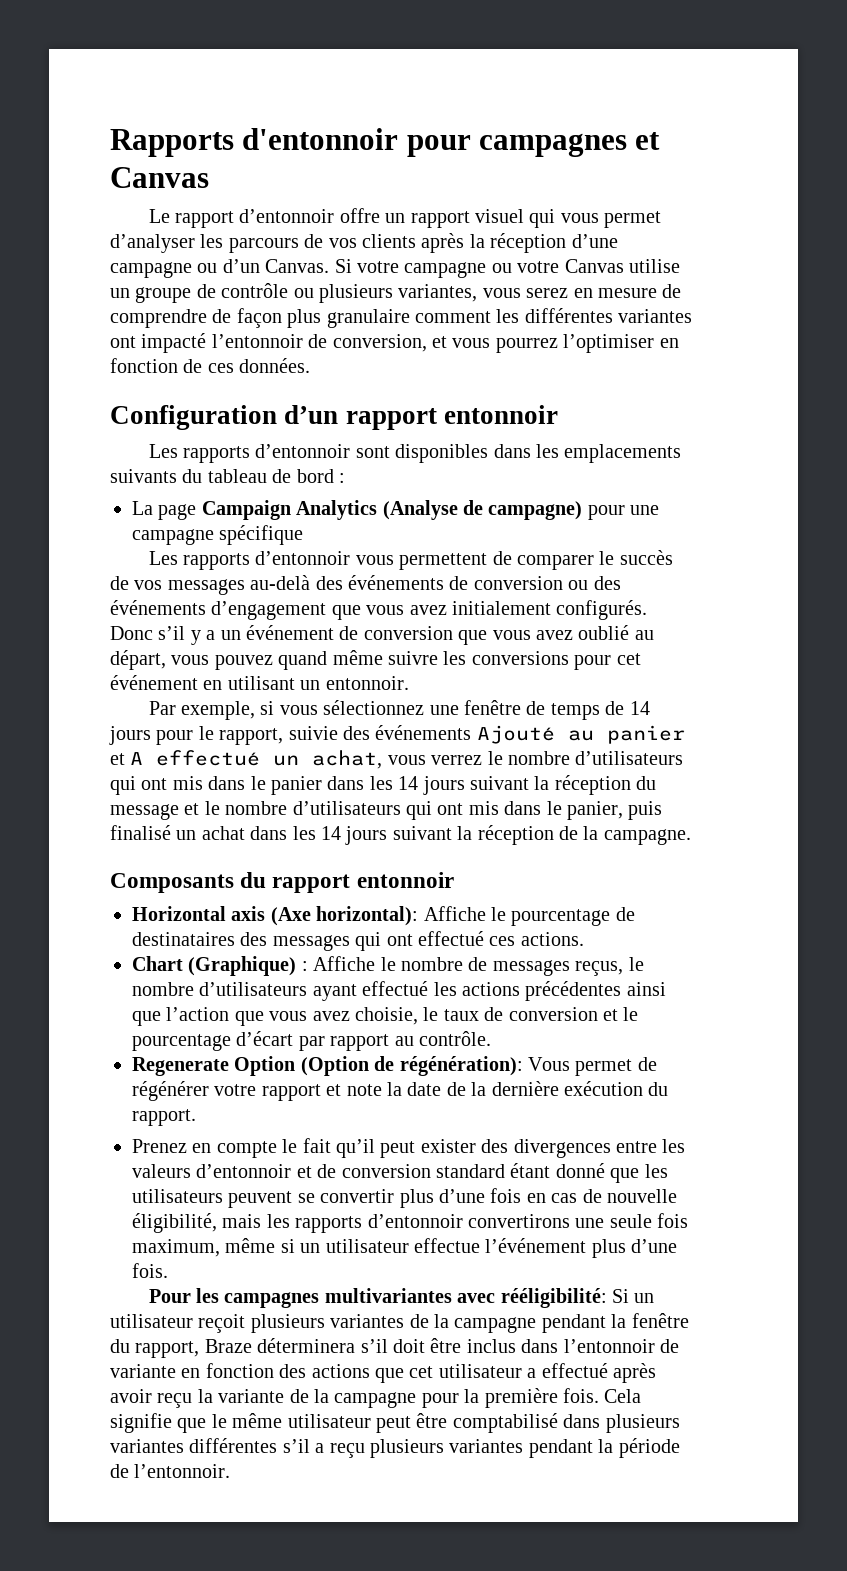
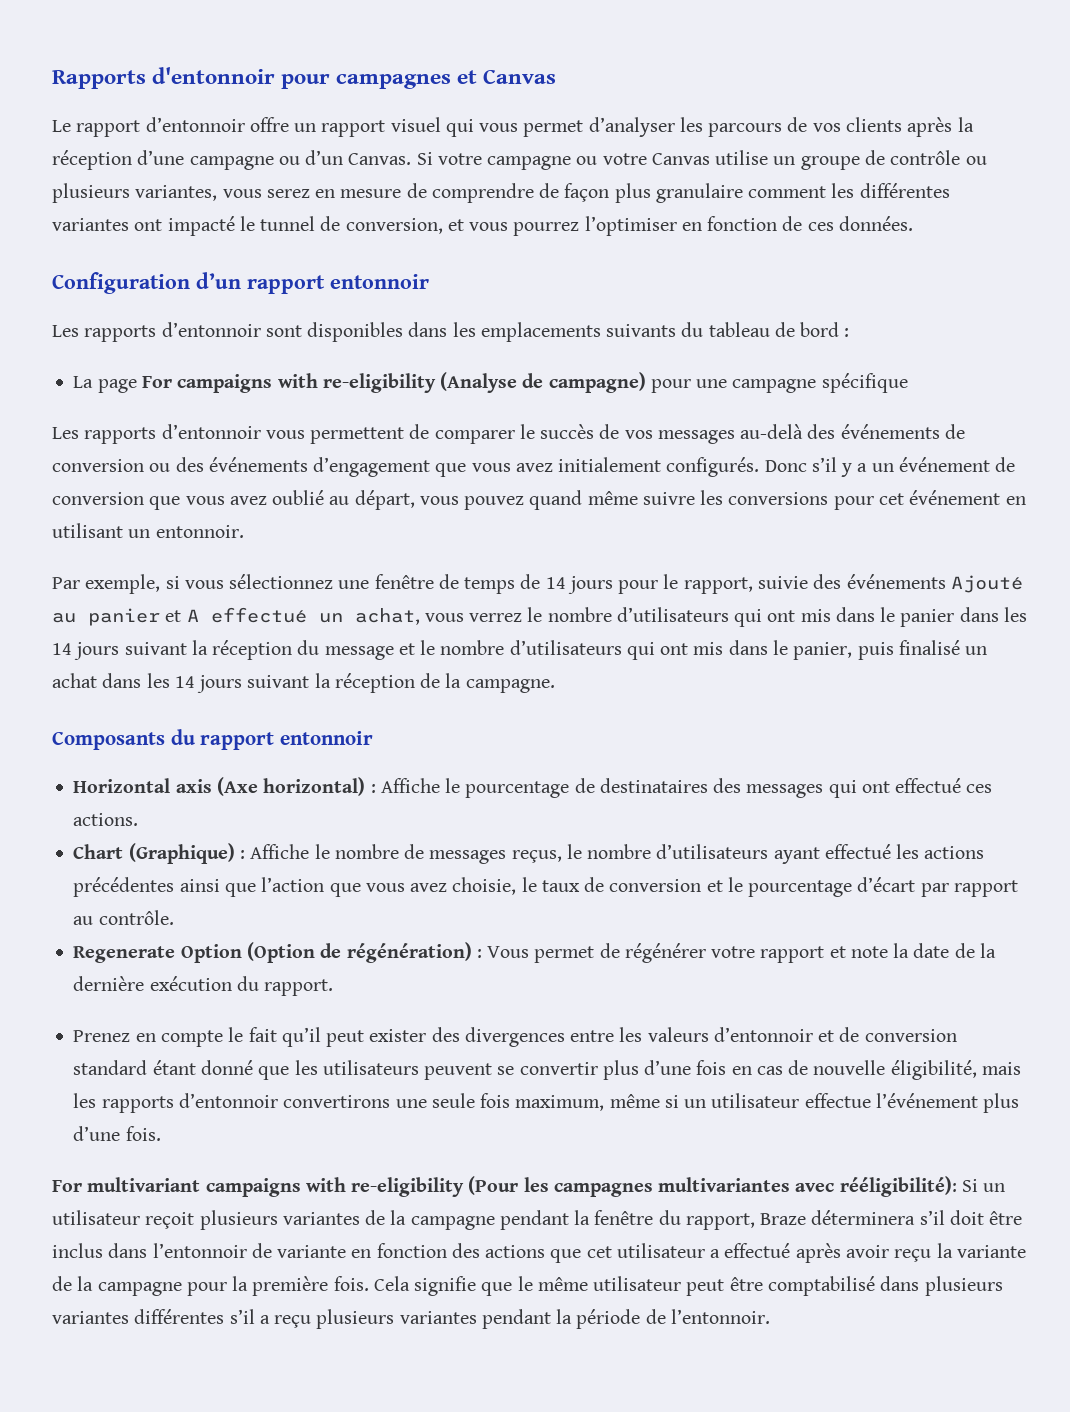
[211,334,303,348] l’entonnoir -> [239,216,316,231] le tunnel
[201,500,378,520] Campaign Analytics -> [141,373,436,393] For campaigns with re-eligibility
[316,906,419,926] horizontal): -> [263,777,376,796] horizontal) :
[399,1056,523,1076] régénération): -> [346,942,482,963] régénération) :
[148,1289,191,1303] Pour -> [52,1176,519,1197] For multivariant campaigns with re-eligibility (Pour
[500,1288,607,1308] rééligibilité: -> [839,1176,957,1197] rééligibilité):

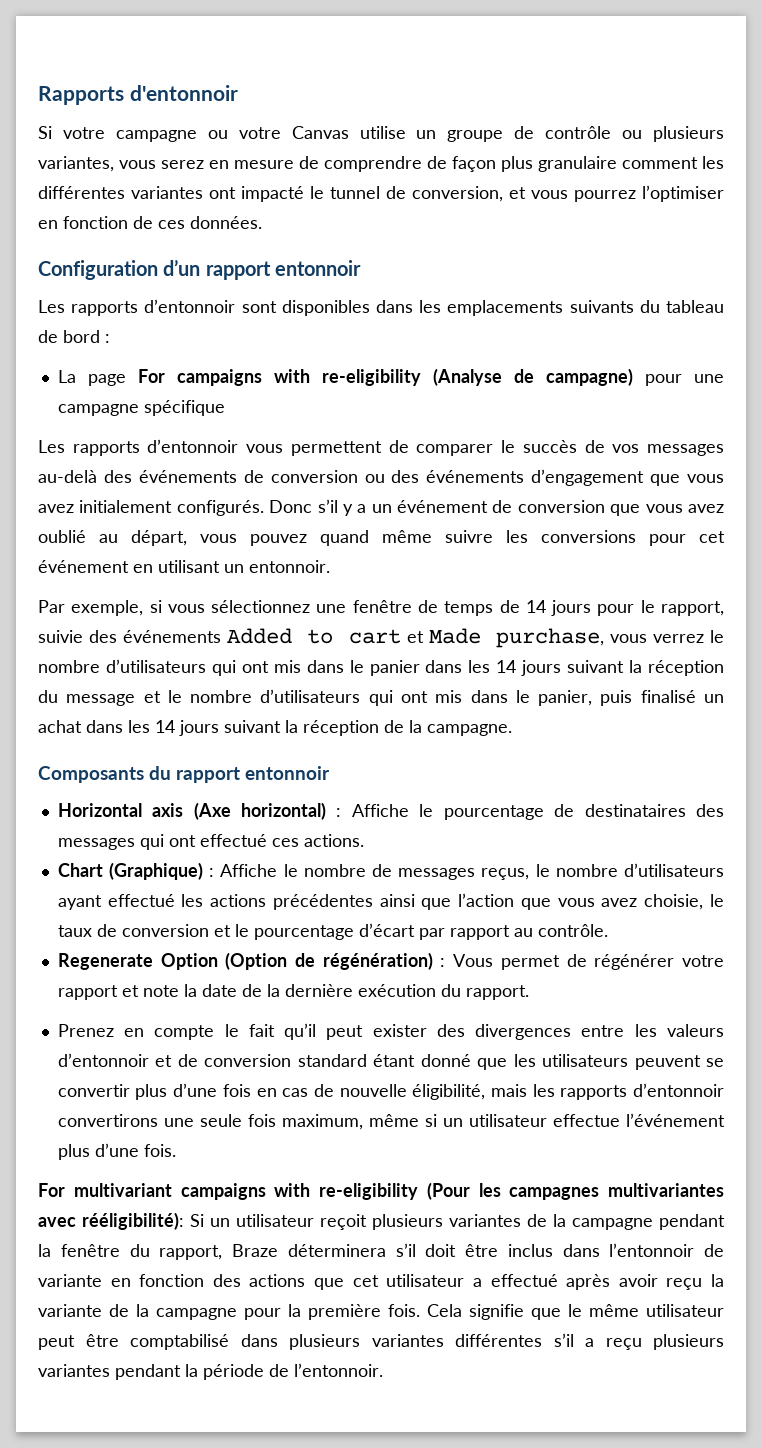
[281,69,557,89] [52,117,974,137] [52,150,412,170] pour campagnes et Canvas // Le rapport d’entonnoir offre un rapport visuel qui vous permet d’analyser les parcours de vos clients après la réception d’une campagne ou d’un Canvas. -> (238, 93) //
[950,575,1023,593] [52,607,420,626] Ajouté au panier et A effectué un achat, -> [226,628,605,648] Added to cart et Made purchase,

